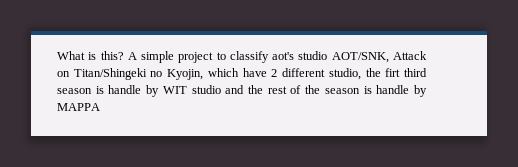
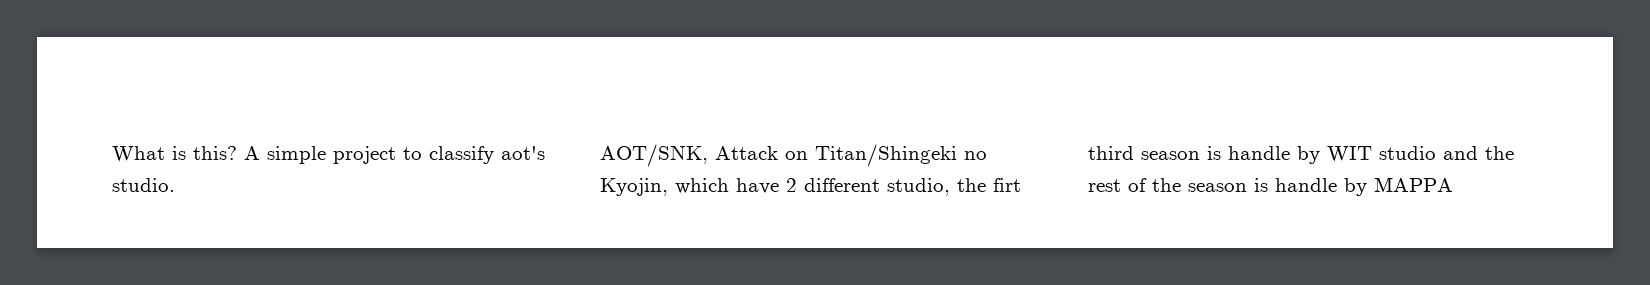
[298,51,328,60] studio -> [112,178,175,192] studio. //

